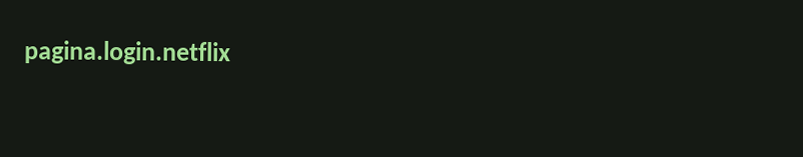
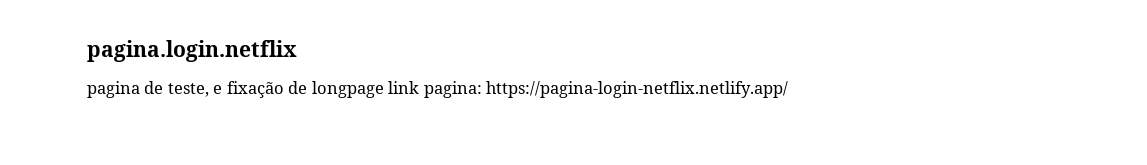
(231, 53) none -> [87,81,789,98] // pagina de teste, e fixação de longpage link pagina: https://pagina-login-netflix.netlify.app/

